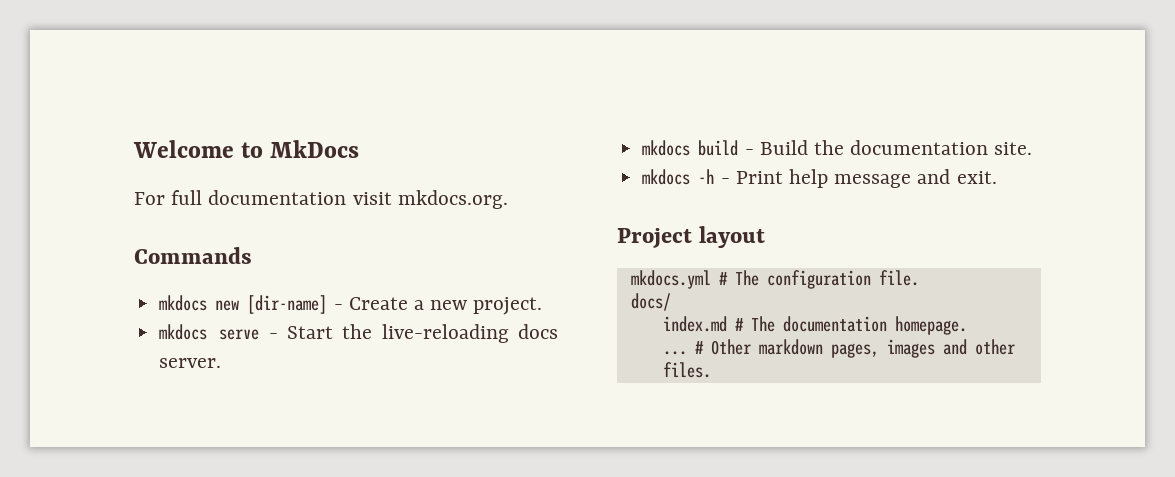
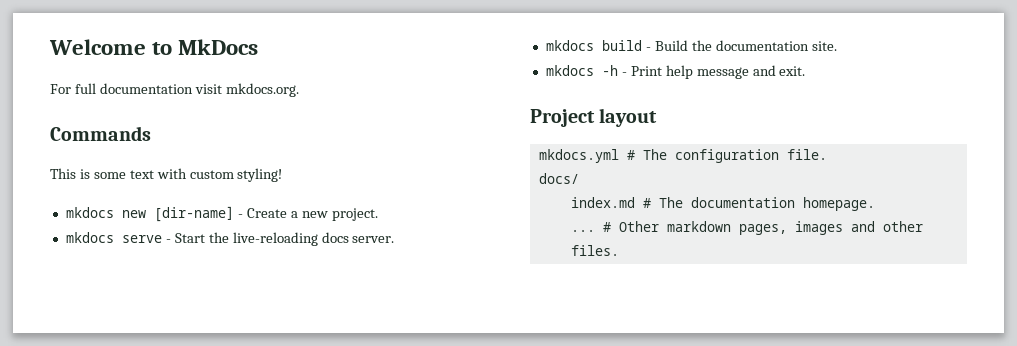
(252, 255) none -> [50,168,283,182] // This is some text with custom styling!

